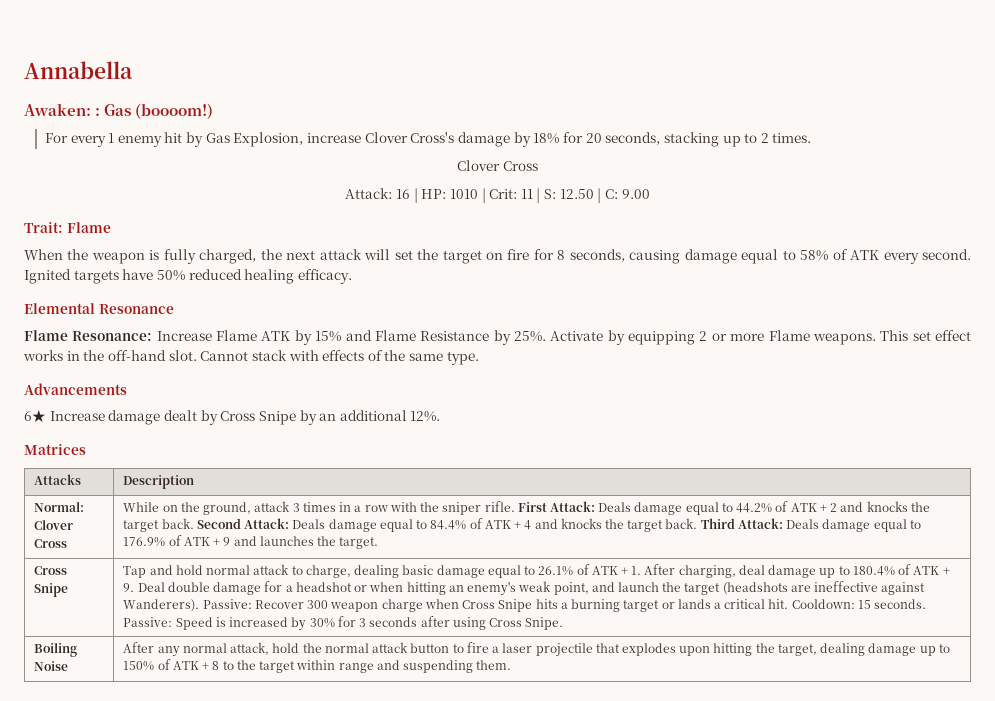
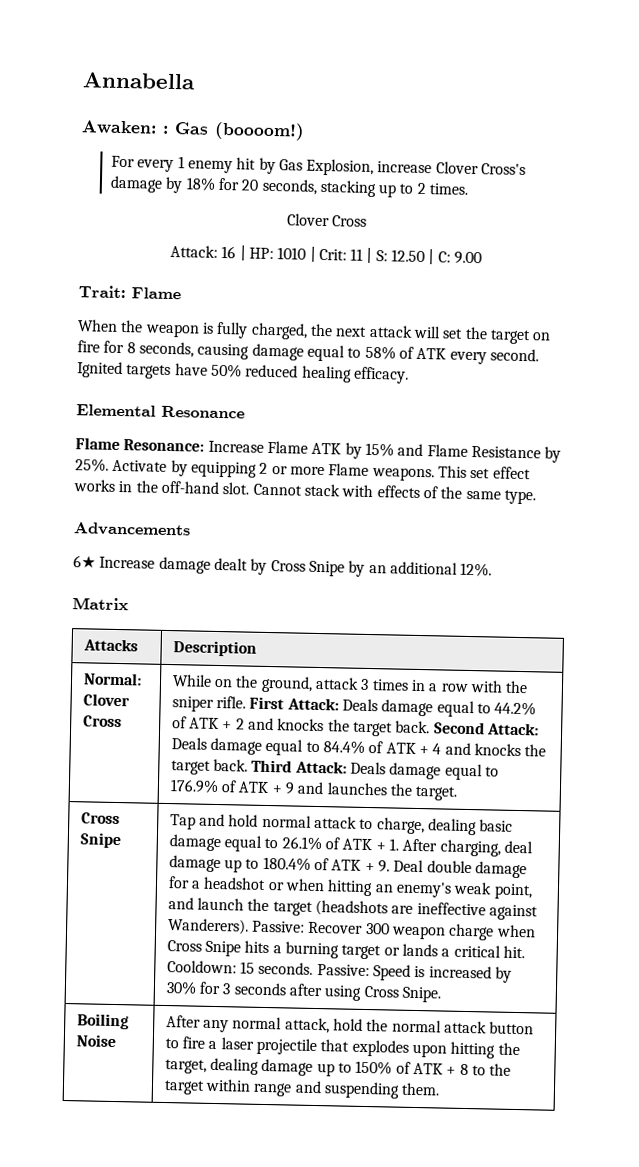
[24,444,86,455] Matrices -> [72,597,129,611] Matrix

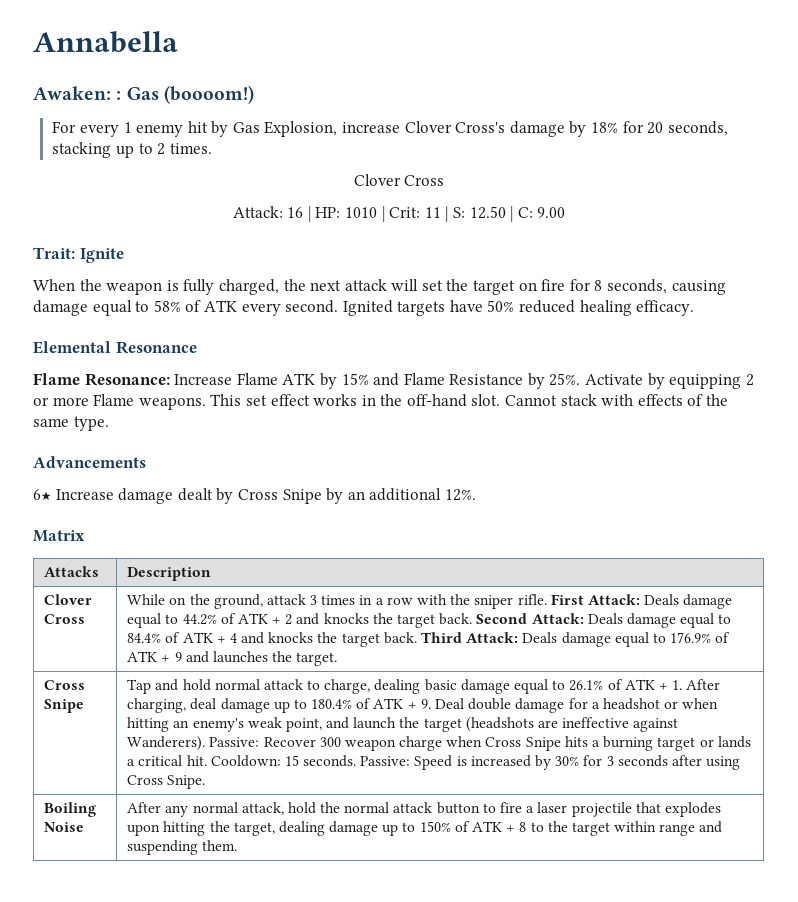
[131,287,181,300] Flame -> [79,248,124,263] Ignite
[82,672,142,686] Normal: -> (212, 574) none

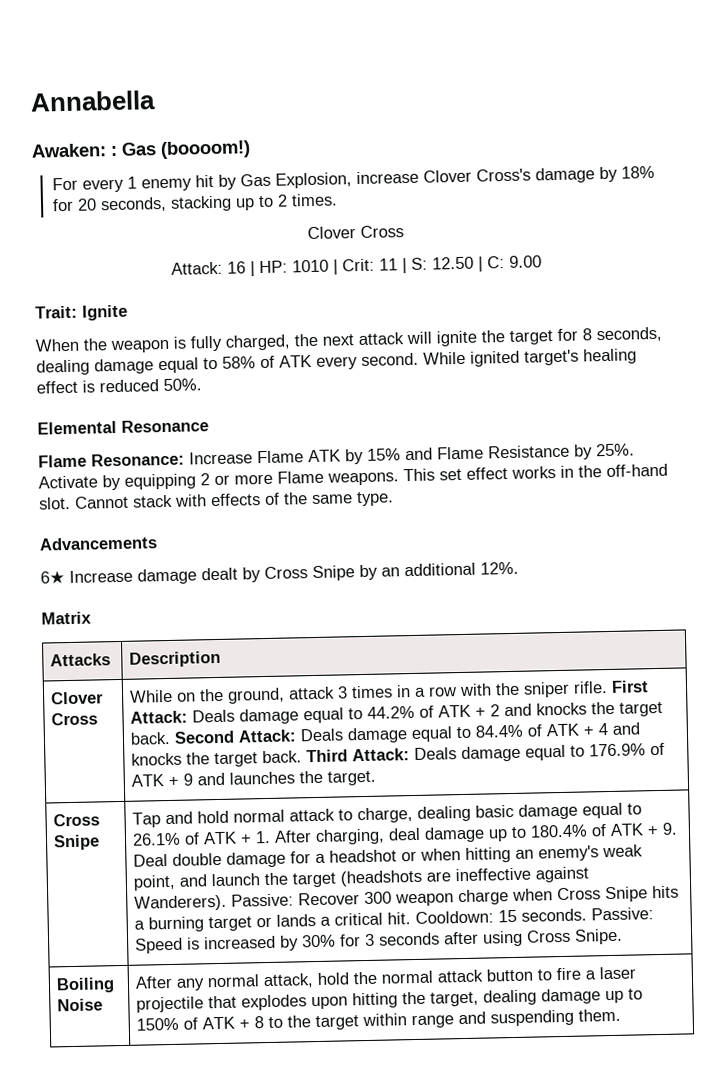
[421,279,566,295] set the target on fire -> [436,330,553,347] ignite the target
[671,280,726,295] causing -> [36,359,90,376] dealing
[342,300,695,316] Ignited targets have 50% reduced healing efficacy. -> [423,348,637,367] [36,378,202,394] While ignited target's healing effect is reduced 50%.

